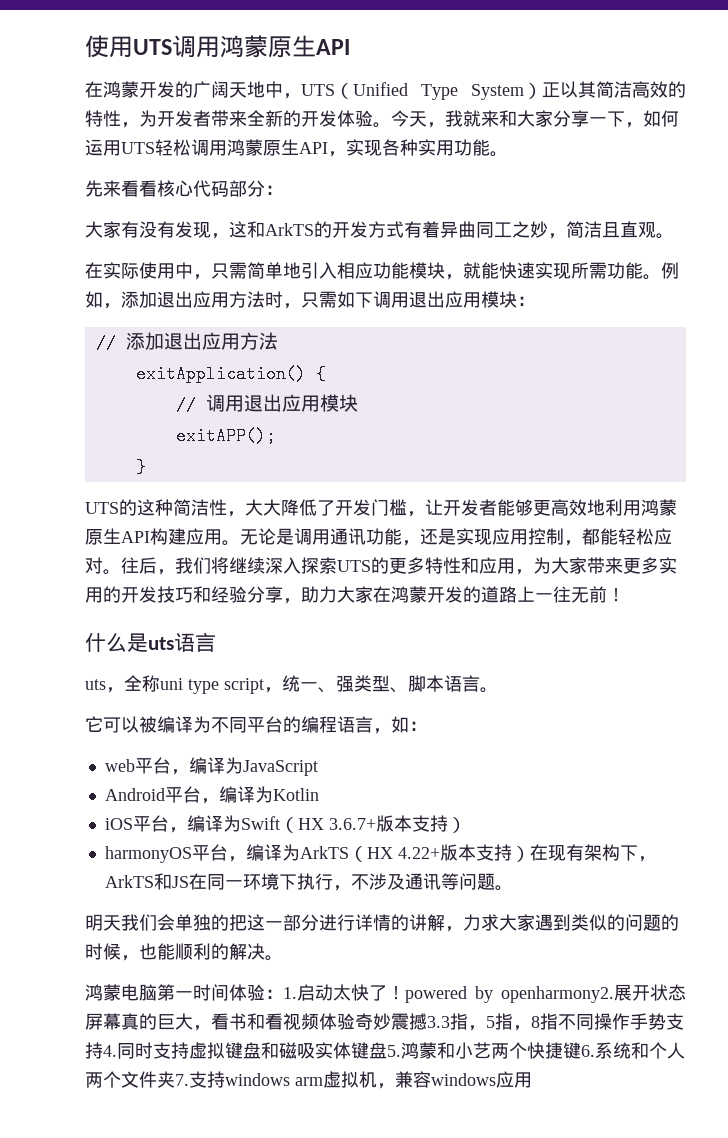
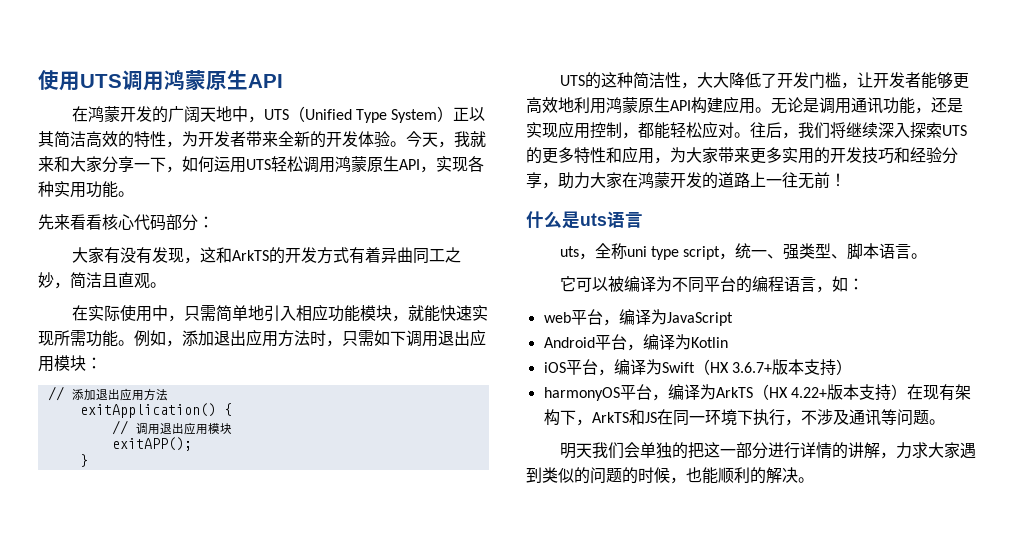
[85,984,686,1003] [85,1013,684,1031] [85,1042,685,1059] [85,1071,532,1089] // 鸿蒙电脑第一时间体验：1.启动太快了！powered by openharmony2.展开状态屏幕真的巨大，看书和看视频体验奇妙震撼3.3指，5指，8指不同操作手势支持4.同时支持虚拟键盘和磁吸实体键盘5.鸿蒙和小艺两个快捷键6.系统和个人两个文件夹7.支持windows arm虚拟机，兼容windows应用 -> (814, 480) none

